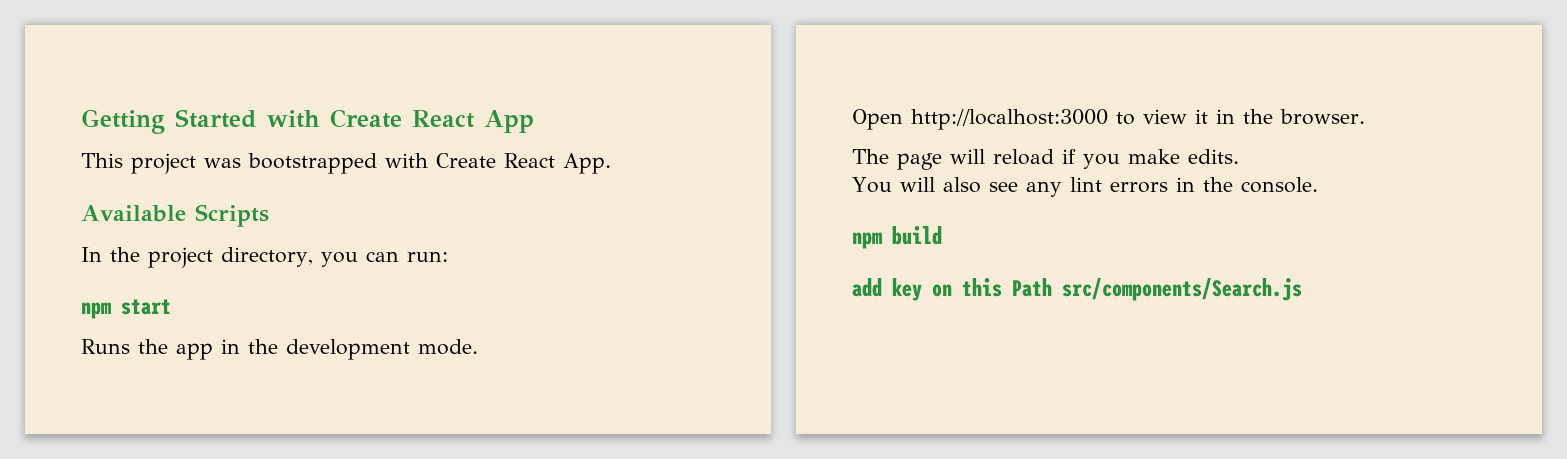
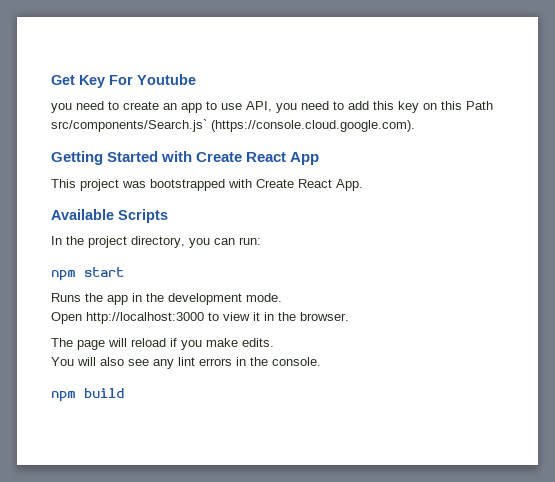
(81, 121) none -> [51,74,196,88] [51,101,493,113] [51,119,415,132] Get Key For Youtube // you need to create an app to use API, you need to add this key on this Path src/components/Search.js` (https://console.cloud.google.com). //
[852,278,1302,301] // add key on this Path src/components/Search.js -> (124, 393) none

